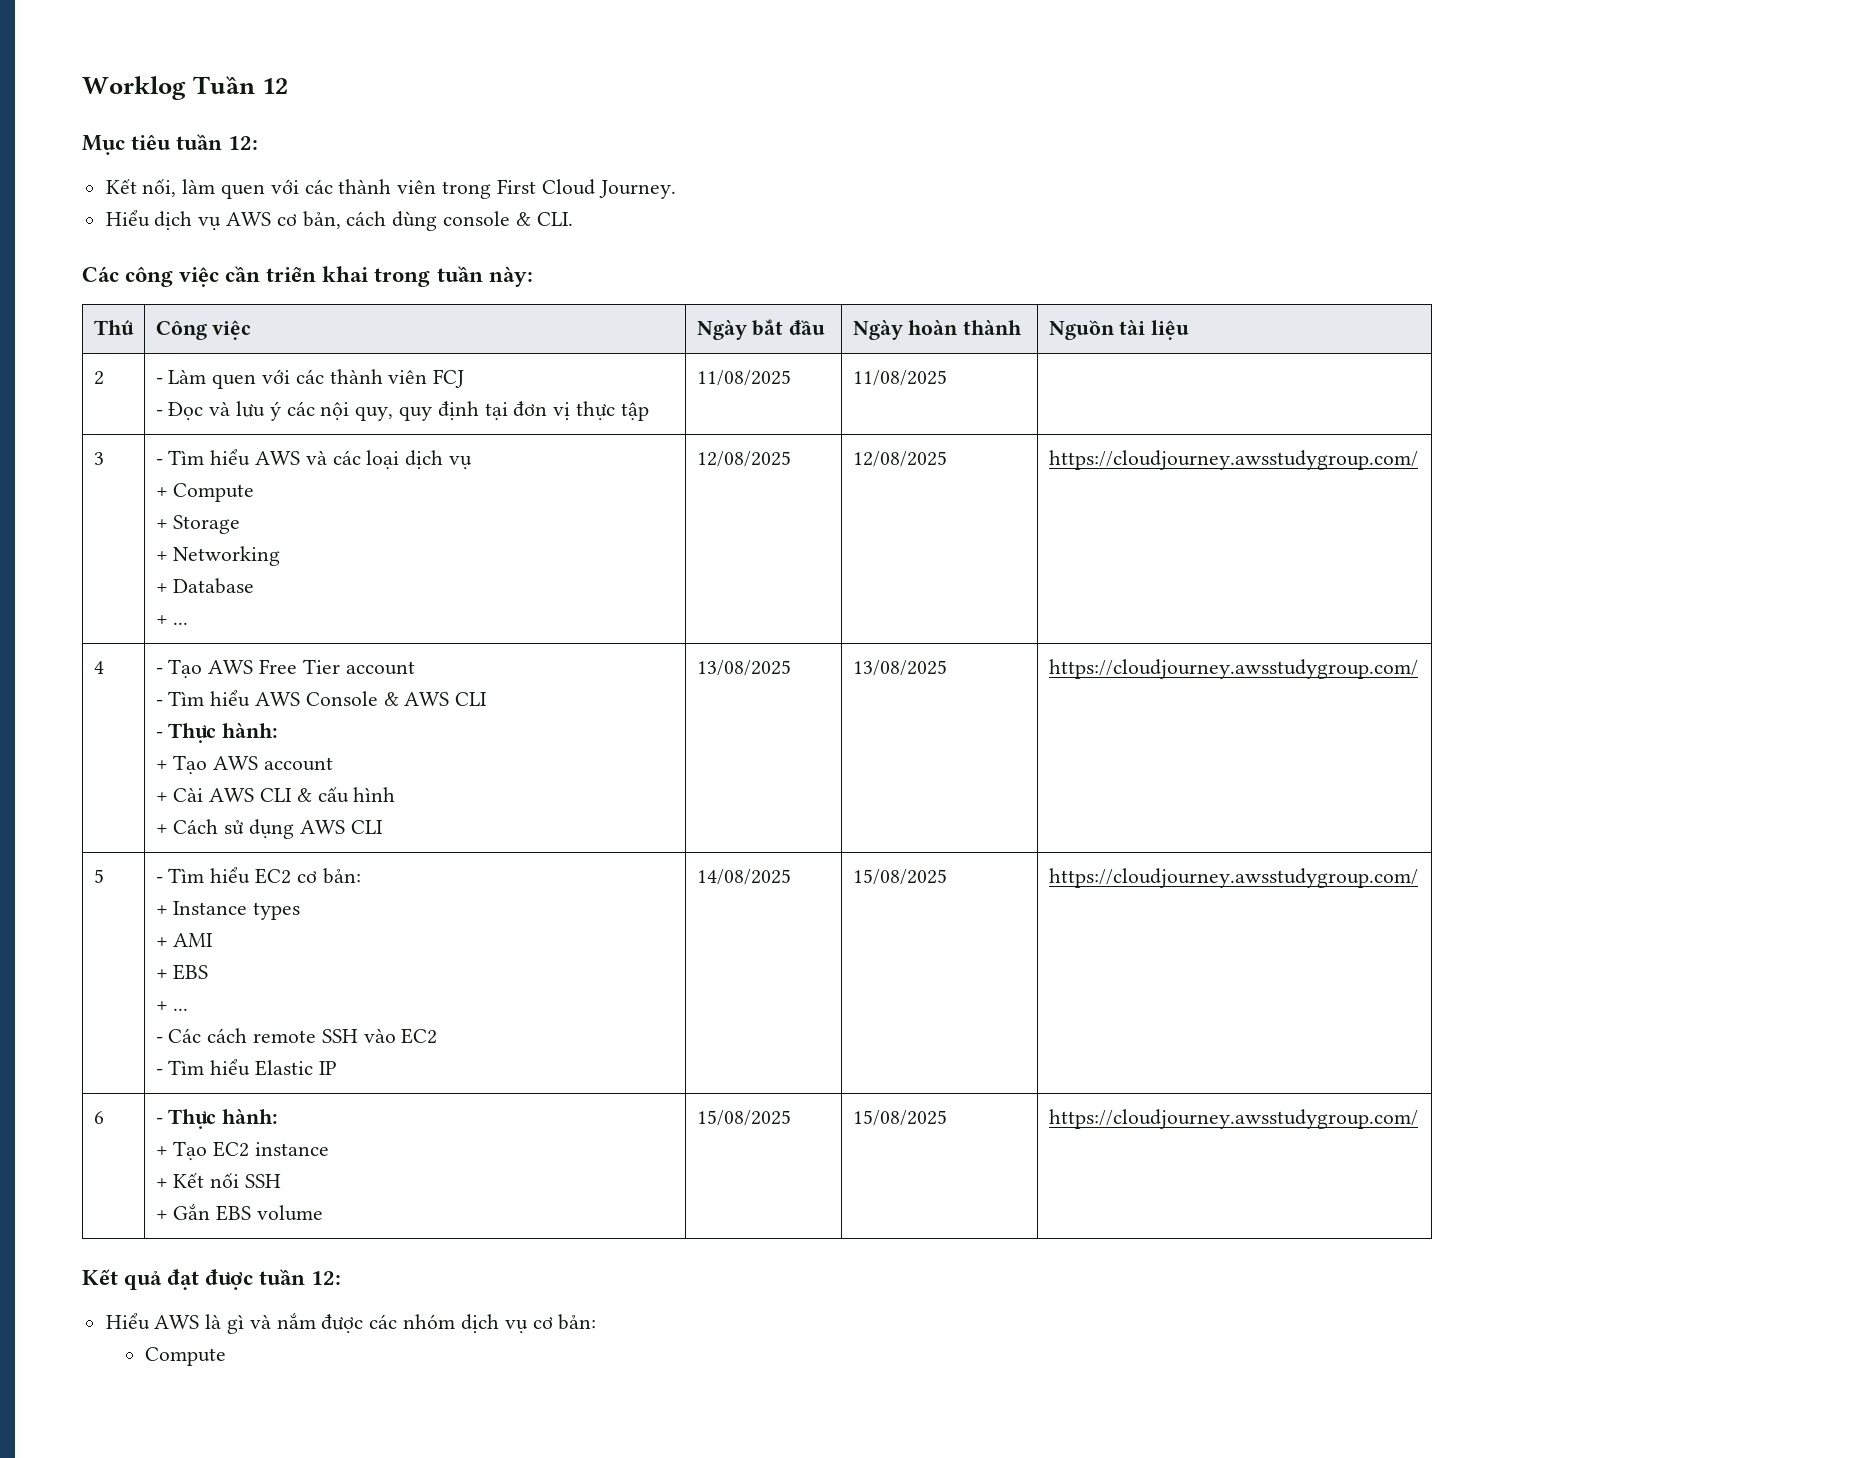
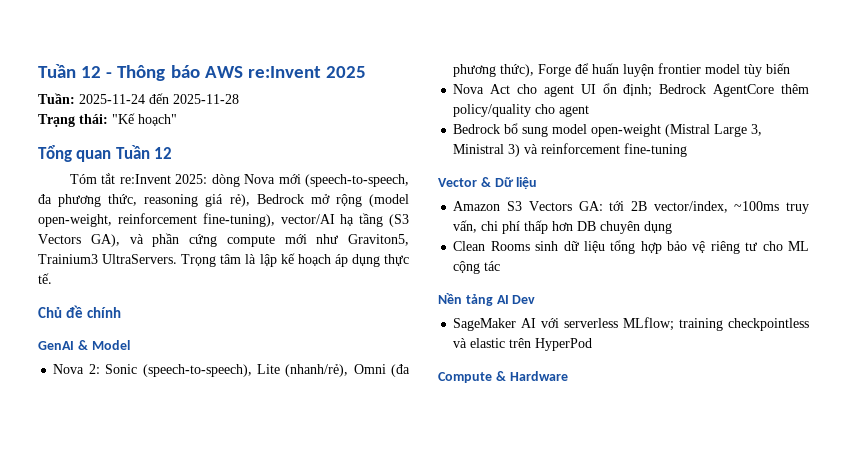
[82,76,289,100] [82,134,259,155] [105,179,676,199] [105,210,573,231] [82,266,533,287] [93,320,134,335] [155,320,252,340] [696,319,826,340] [852,320,1023,340] [1048,320,1190,340] [93,371,104,385] [155,369,465,389] [155,401,649,421] [696,370,791,386] [852,370,947,386] [93,452,104,465] [155,449,473,470] [155,483,255,502] [155,515,241,534] [155,546,281,566] [155,578,255,594] [155,615,189,625] [696,451,791,467] [852,451,947,467] [1048,450,1418,470] [93,661,104,674] [155,659,415,679] [155,690,488,707] [155,723,279,743] [155,755,333,775] [155,787,396,803] [155,819,383,839] [696,660,791,676] [852,660,947,676] [1048,659,1418,679] [93,869,104,883] [155,867,361,884] [155,901,301,920] [155,933,214,947] [155,964,209,980] [155,1001,189,1011] [155,1028,438,1044] [155,1059,337,1076] [696,869,791,885] [852,869,947,885] [1048,868,1418,888] [93,1111,104,1124] [155,1109,279,1129] [155,1141,329,1161] [155,1173,281,1188] [155,1203,323,1221] [696,1110,791,1126] [852,1110,947,1126] [1048,1109,1418,1129] [82,1269,342,1290] [105,1312,597,1334] [145,1347,227,1366] Worklog Tuần 12 // Mục tiêu tuần 12: // Kết nối, làm quen với các thành viên trong First Cloud Journey. // Hiểu dịch vụ AWS cơ bản, cách dùng console & CLI. // Các công việc cần triển khai trong tuần này: // Thứ | Công việc | Ngày bắt đầu | Ngày hoàn thành | Nguồn tài liệu // 2 | - Làm quen với các thành viên FCJ // - Đọc và lưu ý các nội quy, quy định tại đơn vị thực tập | 11/08/2025 | 11/08/2025 | // 3 | - Tìm hiểu AWS và các loại dịch vụ // + Compute // + Storage // + Networking // + Database // + ... | 12/08/2025 | 12/08/2025 | https://cloudjourney.awsstudygroup.com/ // 4 | - Tạo AWS Free Tier account // - Tìm hiểu AWS Console & AWS CLI // - Thực hành: // + Tạo AWS account // + Cài AWS CLI & cấu hình // + Cách sử dụng AWS CLI | 13/08/2025 | 13/08/2025 | https://cloudjourney.awsstudygroup.com/ // 5 | - Tìm hiểu EC2 cơ bản: // + Instance types // + AMI // + EBS // + ... // - Các cách remote SSH vào EC2 // - Tìm hiểu Elastic IP | 14/08/2025 | 15/08/2025 | https://cloudjourney.awsstudygroup.com/ // 6 | - Thực hành: // + Tạo EC2 instance // + Kết nối SSH // + Gắn EBS volume | 15/08/2025 | 15/08/2025 | https://cloudjourney.awsstudygroup.com/ // Kết quả đạt được tuần 12: // Hiểu AWS là gì và nắm được các nhóm dịch vụ cơ bản: // Compute -> [38,64,366,81] [38,93,239,104] [38,113,177,127] [38,145,173,162] [69,173,409,187] [38,194,409,207] [38,213,409,227] [38,233,409,247] [38,253,410,267] [38,273,52,284] [38,305,122,318] [38,340,130,350] [53,364,410,377] [453,63,791,77] [453,83,809,97] [453,104,590,117] [453,123,763,137] [453,143,688,157] [438,177,538,189] [453,201,809,214] [453,220,673,234] [453,240,809,254] [453,261,501,274] [438,293,536,306] [453,317,809,331] [453,338,593,351] [438,371,568,383] Tuần 12 - Thông báo AWS re:Invent 2025 // Tuần: 2025-11-24 đến 2025-11-28 // Trạng thái: "Kế hoạch" // Tổng quan Tuần 12 // Tóm tắt re:Invent 2025: dòng Nova mới (speech-to-speech, đa phương thức, reasoning giá rẻ), Bedrock mở rộng (model open-weight, reinforcement fine-tuning), vector/AI hạ tầng (S3 Vectors GA), và phần cứng compute mới như Graviton5, Trainium3 UltraServers. Trọng tâm là lập kế hoạch áp dụng thực tế. // Chủ đề chính // GenAI & Model // Nova 2: Sonic (speech-to-speech), Lite (nhanh/rẻ), Omni (đa phương thức), Forge để huấn luyện frontier model tùy biến // Nova Act cho agent UI ổn định; Bedrock AgentCore thêm policy/quality cho agent // Bedrock bổ sung model open-weight (Mistral Large 3, Ministral 3) và reinforcement fine-tuning // Vector & Dữ liệu // Amazon S3 Vectors GA: tới 2B vector/index, ~100ms truy vấn, chi phí thấp hơn DB chuyên dụng // Clean Rooms sinh dữ liệu tổng hợp bảo vệ riêng tư cho ML cộng tác // Nền tảng AI Dev // SageMaker AI với serverless MLflow; training checkpointless và elastic trên HyperPod // Compute & Hardware

